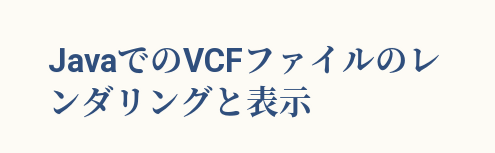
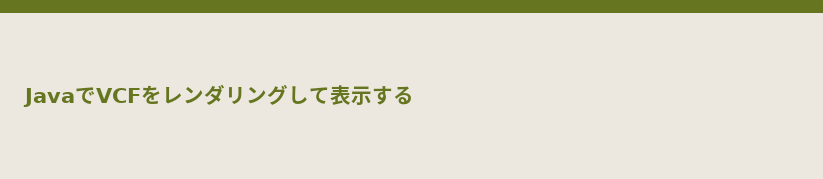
[149,44,441,75] [48,84,315,119] のVCFファイルのレンダリングと表示 -> [96,84,414,105] VCFをレンダリングして表示する

